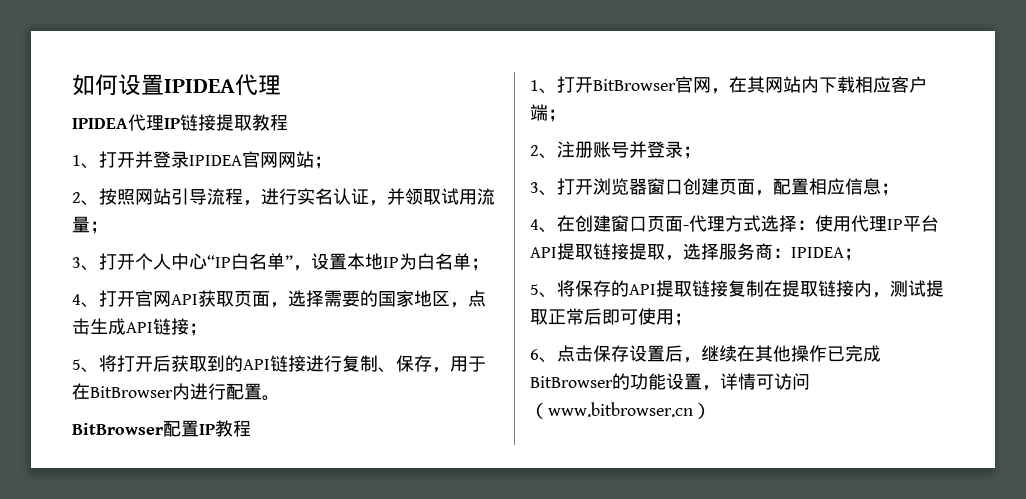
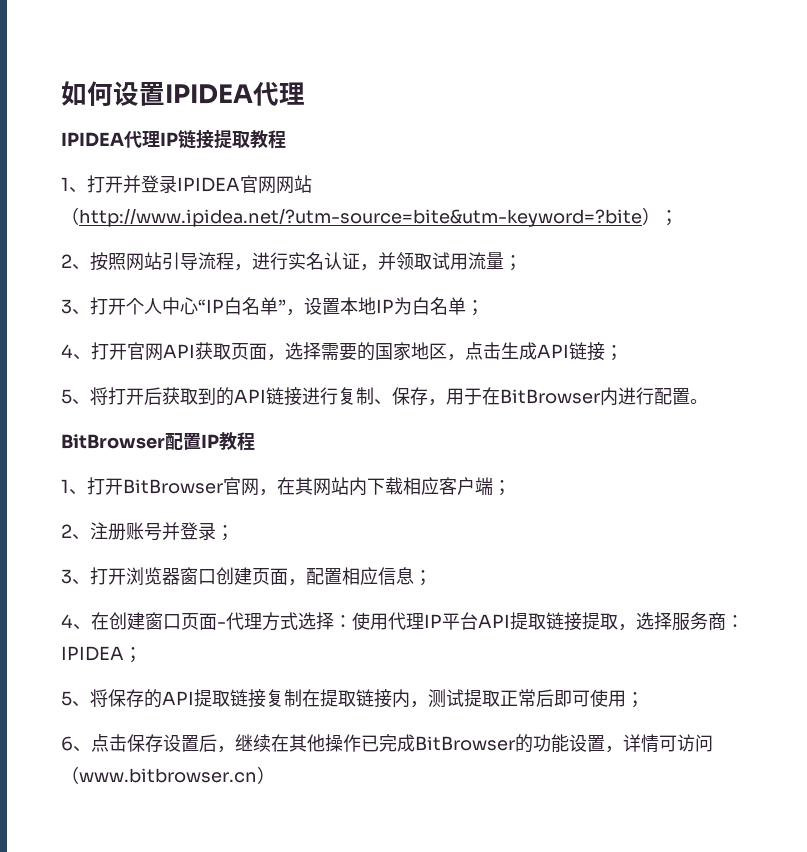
(314, 159) none -> [61,207,660,227] （http://www.ipidea.net/?utm-source=bite&utm-keyword=?bite）

